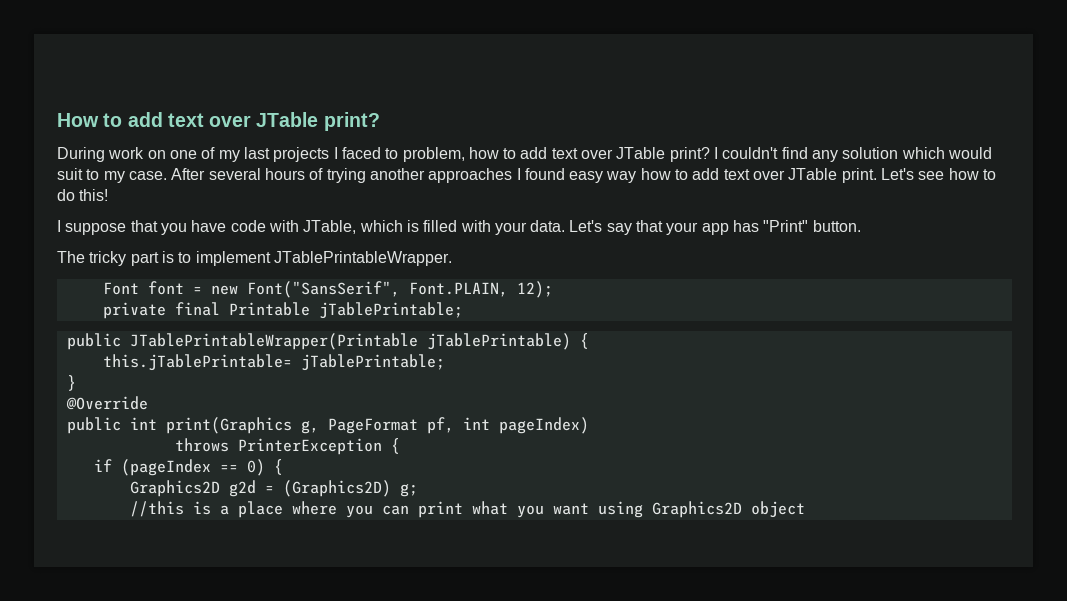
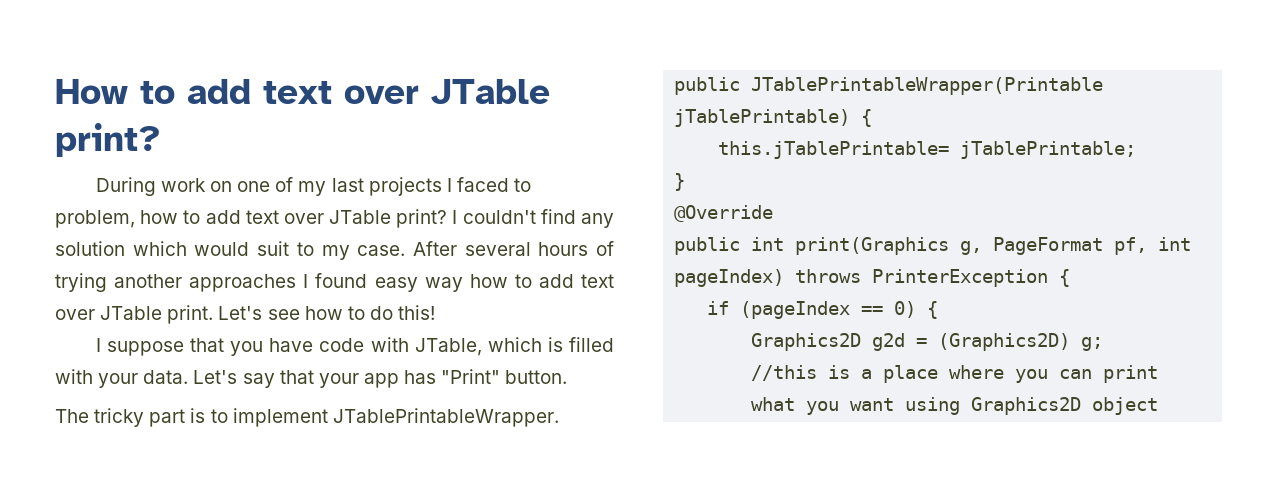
[102,281,553,298] [102,302,463,319] // Font font = new Font("SansSerif", Font.PLAIN, 12); // private final Printable jTablePrintable; -> (559, 417) none
(589, 425) // -> (785, 278) none

